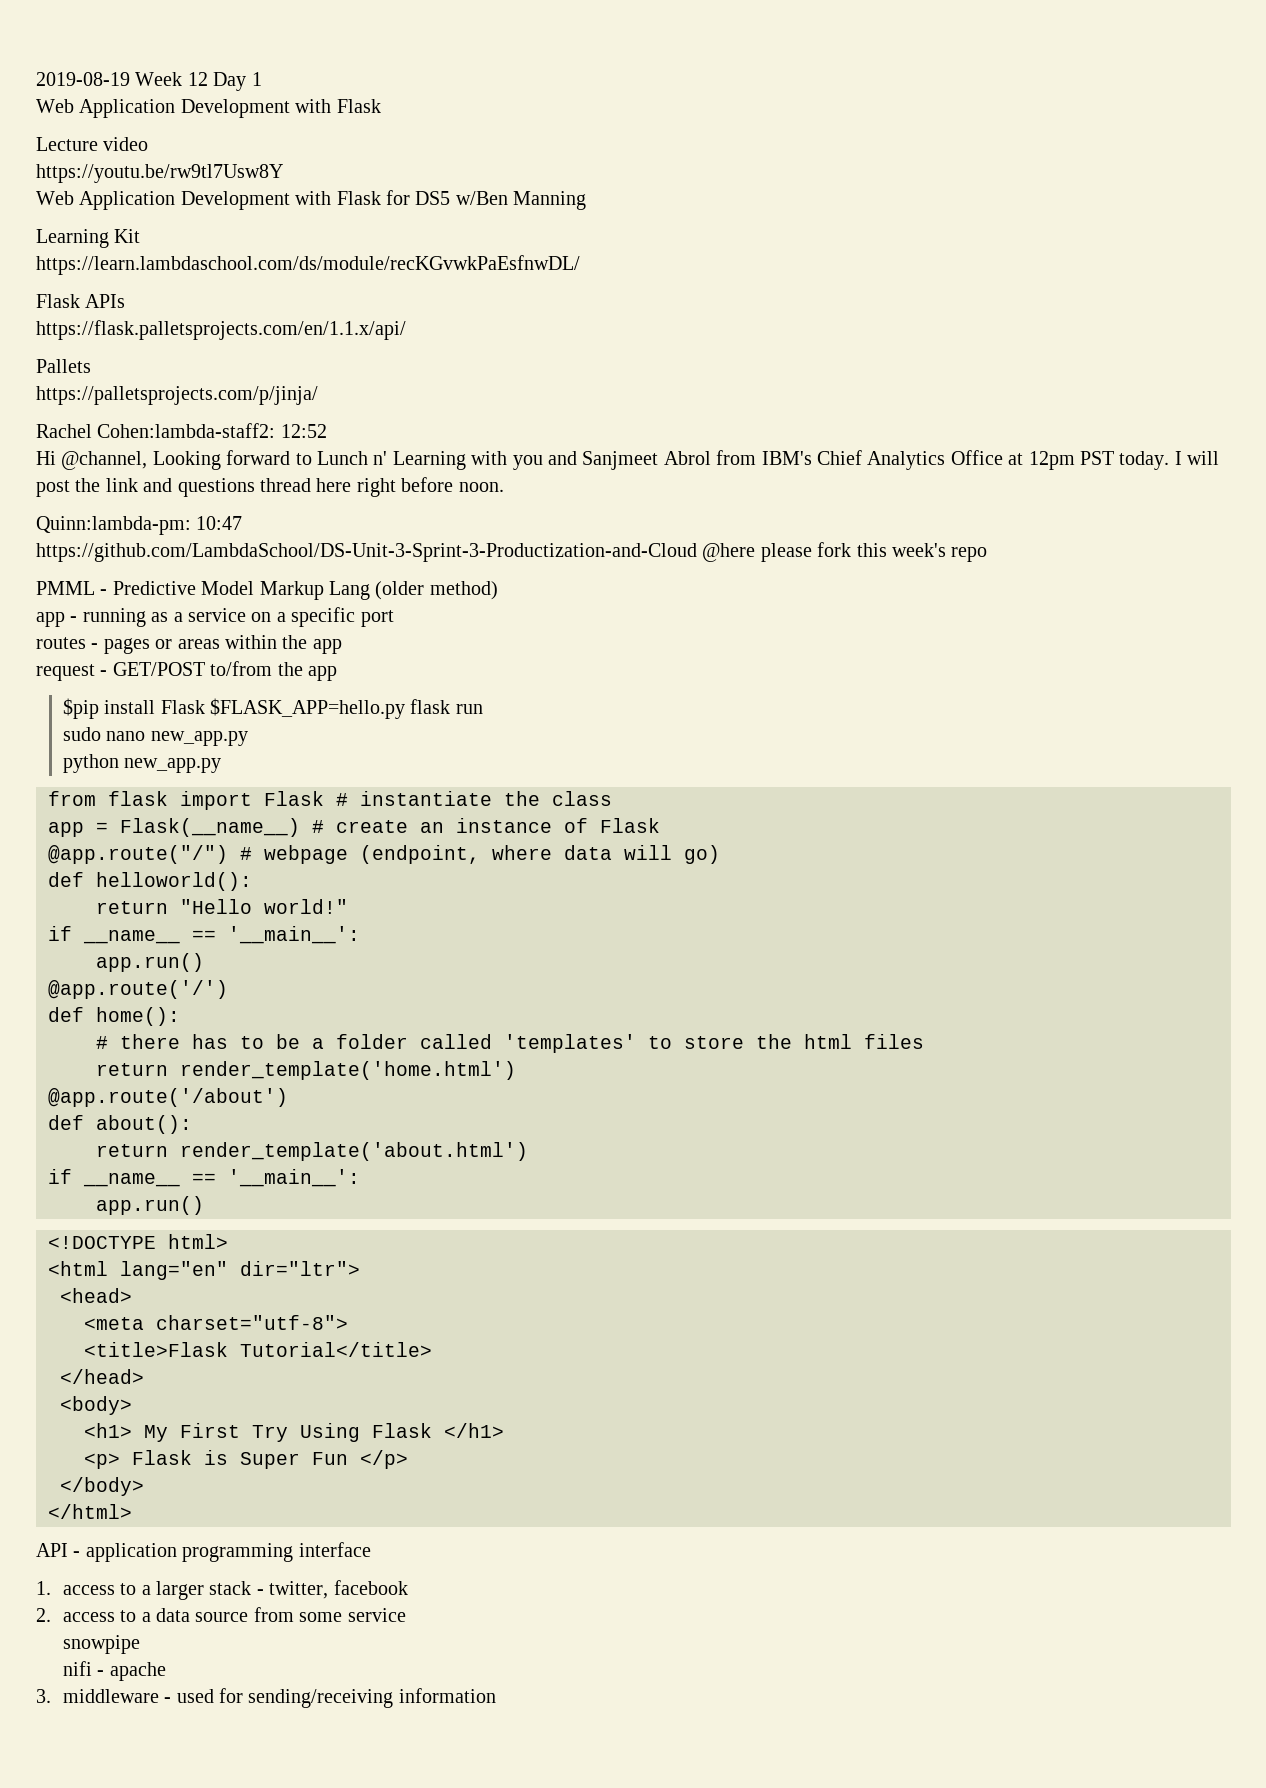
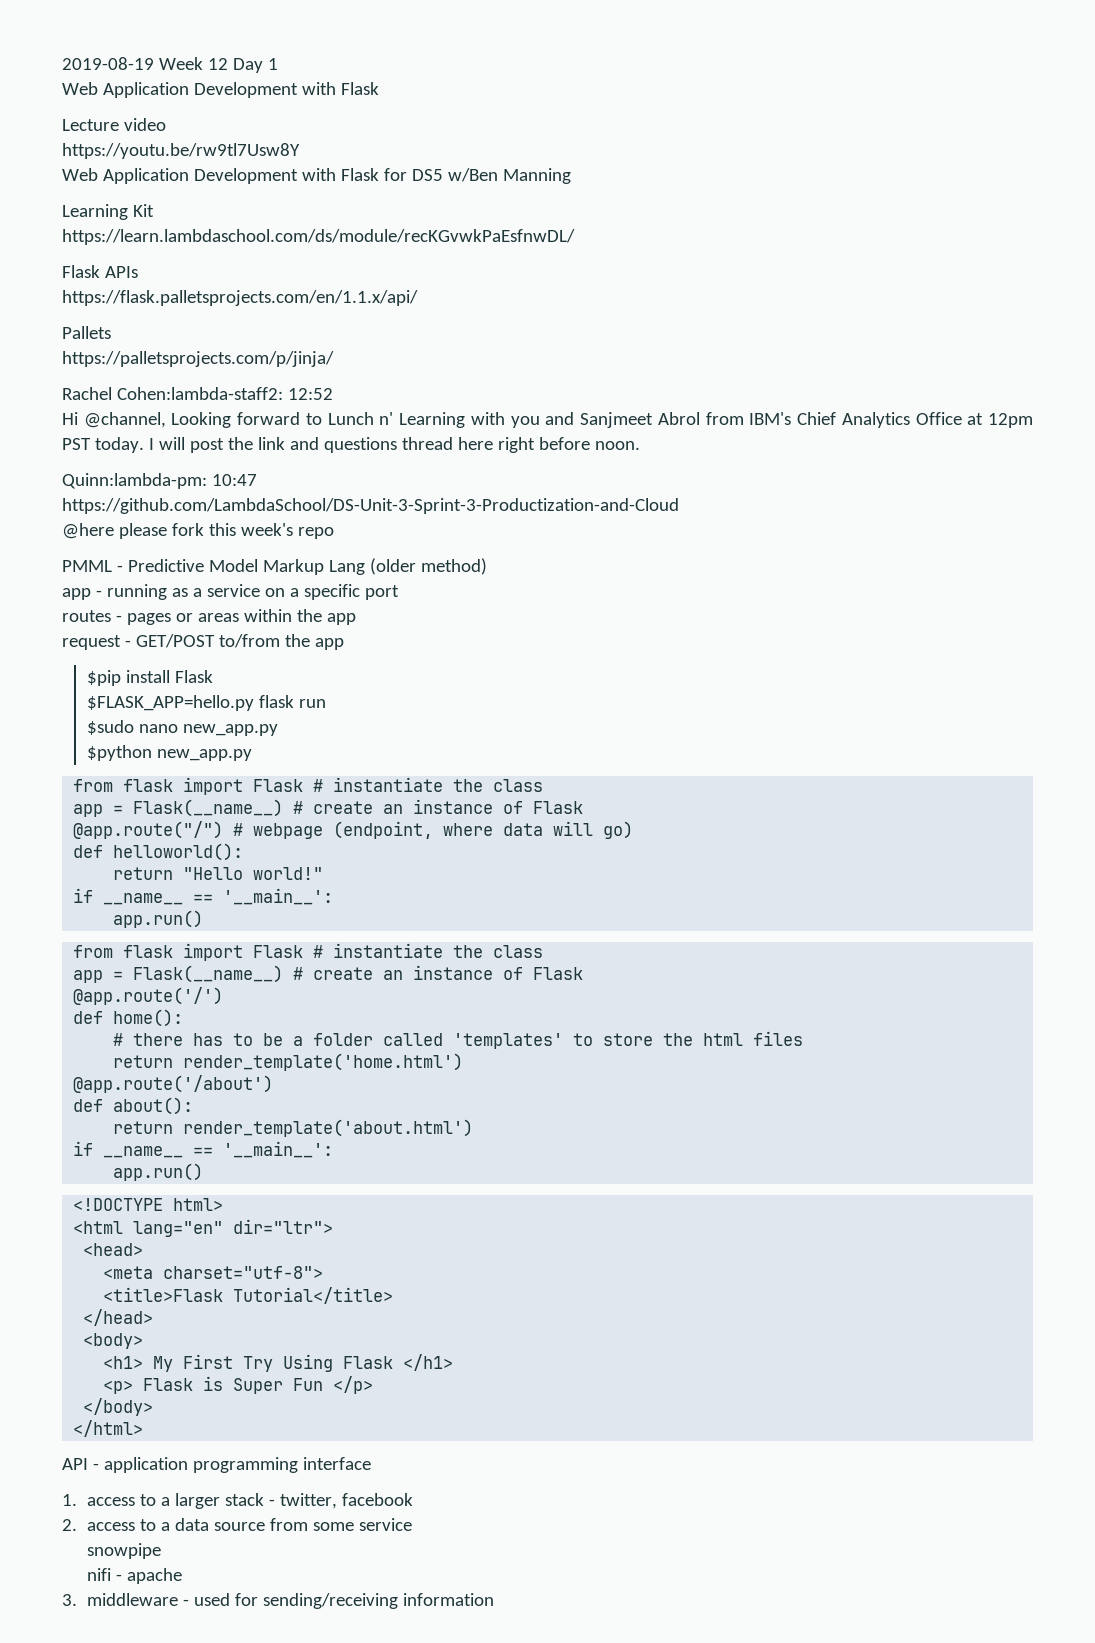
(697, 552) none -> (679, 506) //
(205, 707) none -> (213, 676) //
[62,727,101,741] sudo -> [86,720,134,735] $sudo
[62,754,119,773] python -> [86,745,152,761] $python
(204, 962) none -> [73,943,544,961] [73,965,584,983] // from flask import Flask # instantiate the class // app = Flask(__name__) # create an instance of Flask

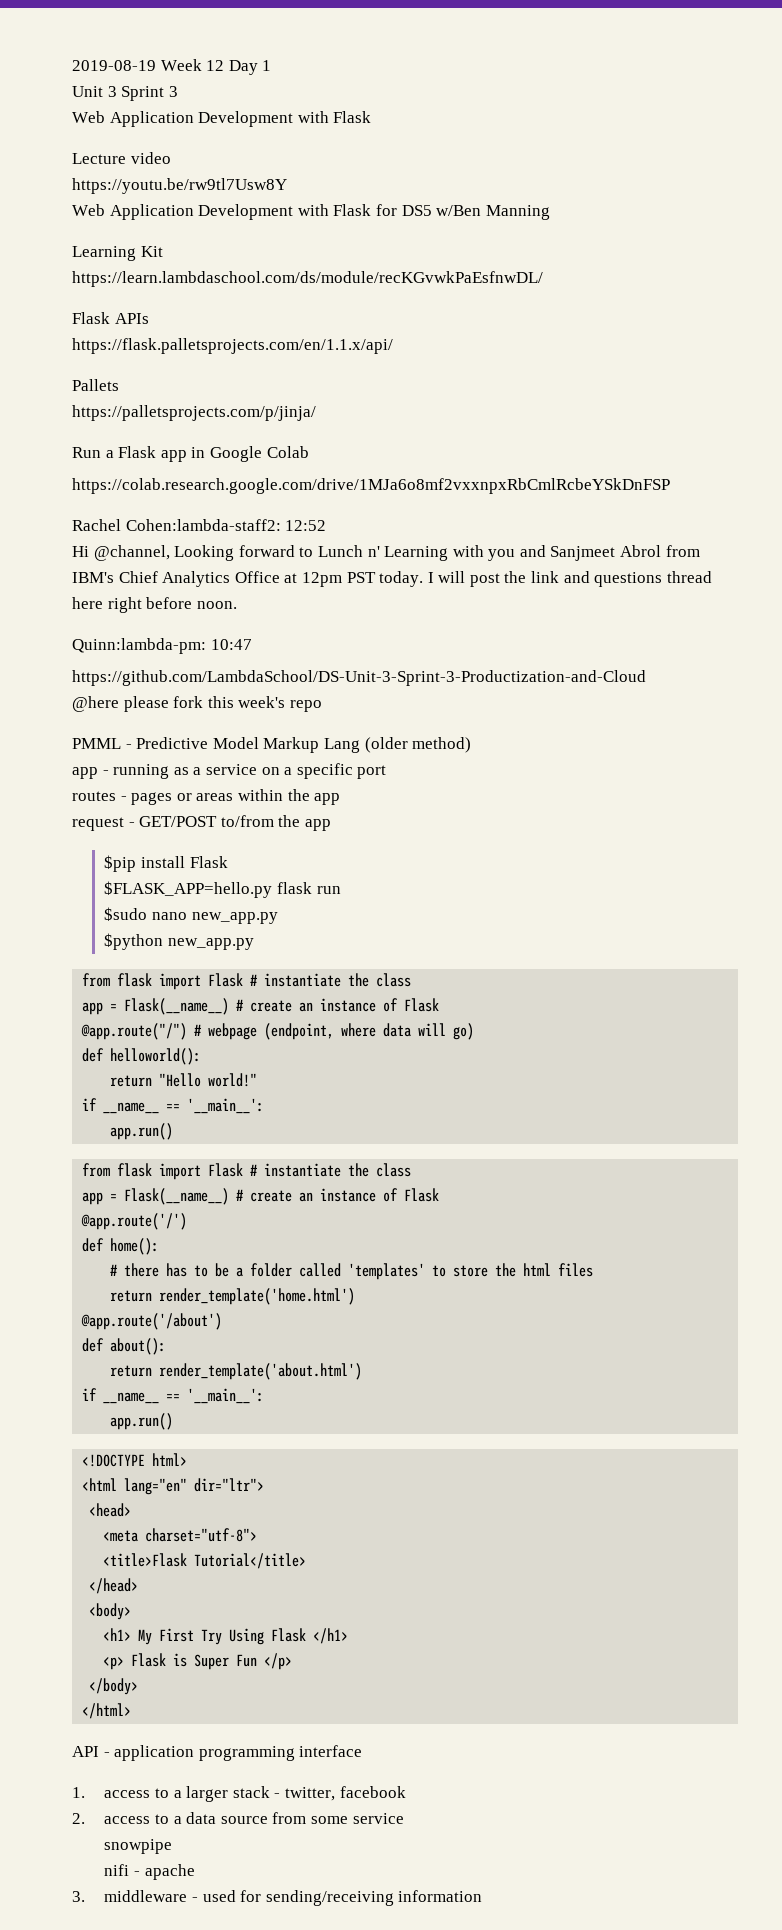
(278, 64) none -> [72,86,178,101] // Unit 3 Sprint 3
(334, 359) none -> [72,446,309,462] [72,478,670,494] // Run a Flask app in Google Colab // https://colab.research.google.com/drive/1MJa6o8mf2vxxnpxRbCmlRcbeYSkDnFSP

